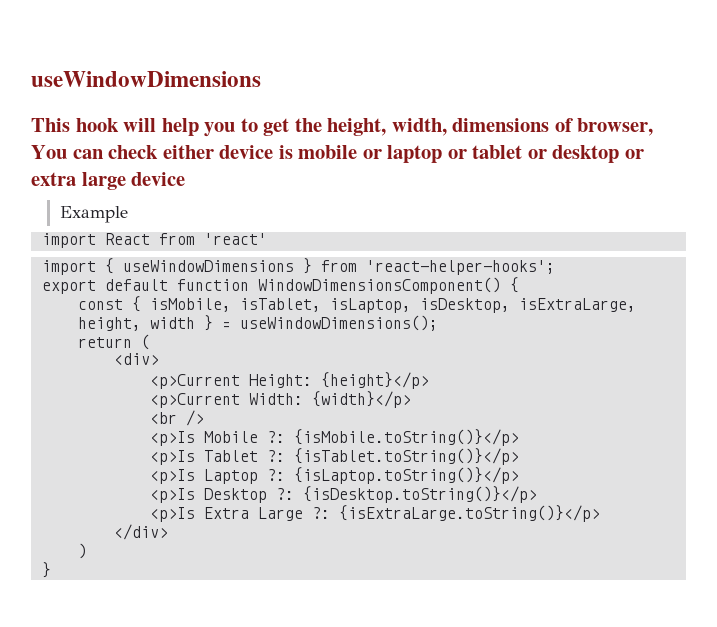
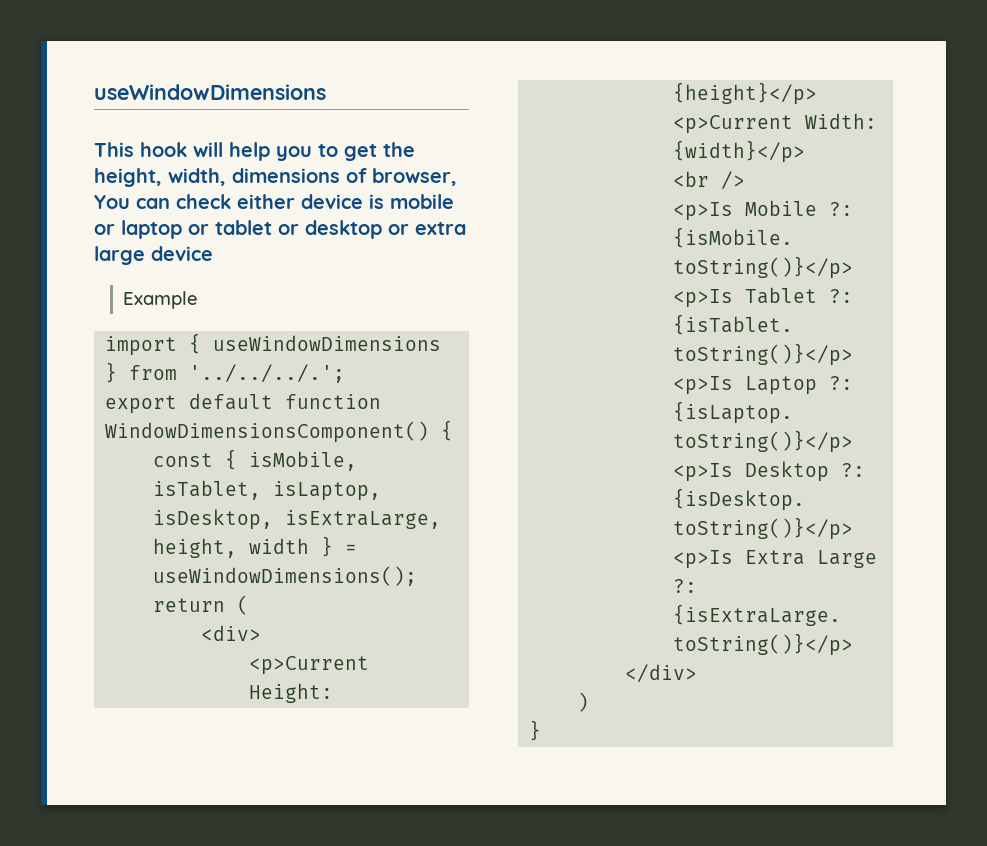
[41,233,267,248] // import React from 'react' -> (199, 300) none
[365,260,555,275] 'react-helper-hooks'; -> [189,364,346,383] '../../../.';

